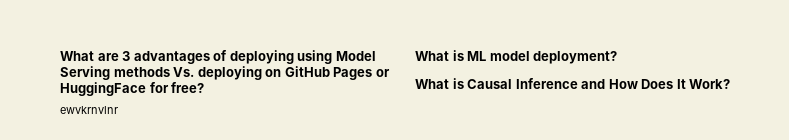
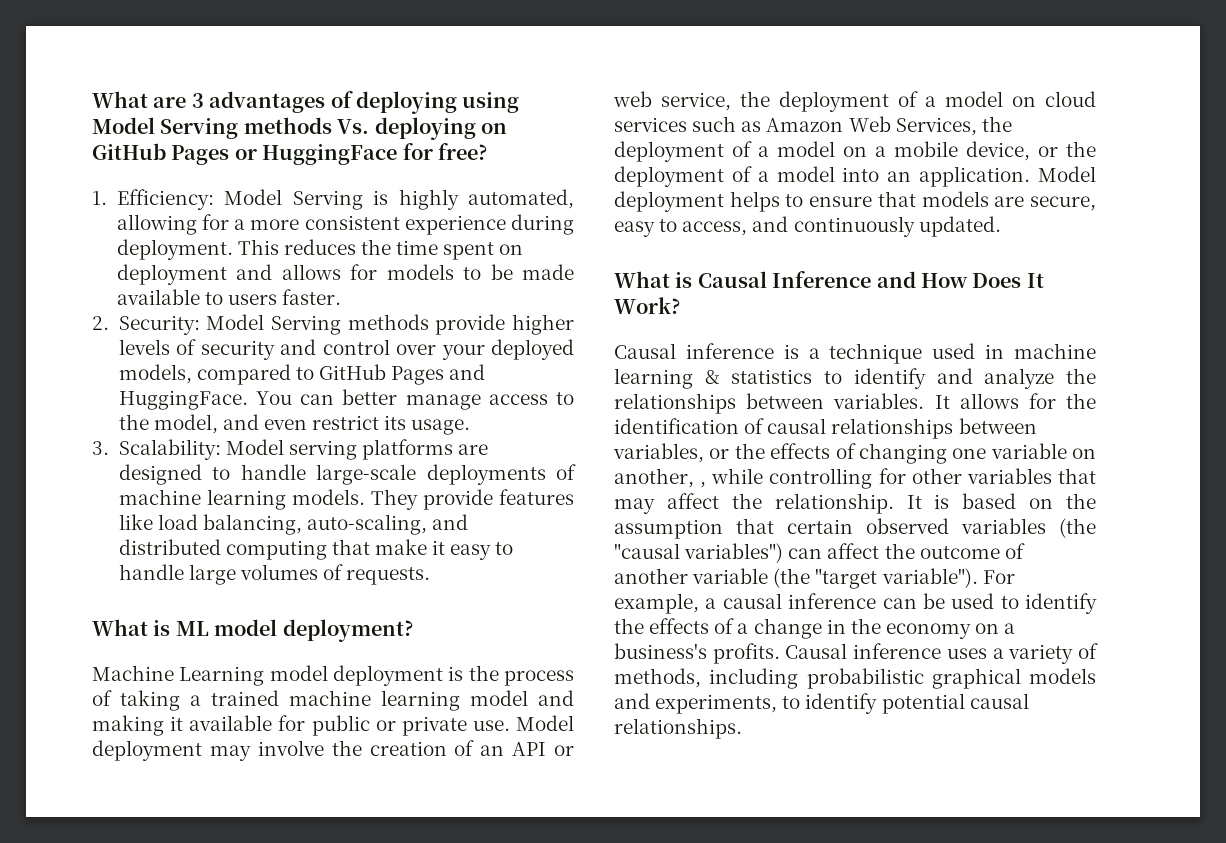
[60,106,118,114] ewvkrnvlnr -> [92,189,574,210] [116,214,574,235] [116,239,524,260] [116,264,574,285] [116,289,341,305] [92,314,574,335] [118,339,574,360] [118,364,486,385] [118,389,574,410] [118,414,471,435] [92,439,489,460] [118,464,576,485] [118,489,575,510] [118,514,469,535] [118,539,514,560] [118,564,431,585] 1. Efficiency: Model Serving is highly automated, allowing for a more consistent experience during deployment. This reduces the time spent on deployment and allows for models to be made available to users faster. // 2. Security: Model Serving methods provide higher levels of security and control over your deployed models, compared to GitHub Pages and HuggingFace. You can better manage access to the model, and even restrict its usage. // 3. Scalability: Model serving platforms are designed to handle large-scale deployments of machine learning models. They provide features like load balancing, auto-scaling, and distributed computing that make it easy to handle large volumes of requests.
(618, 57) none -> [92,665,574,686] [92,690,574,711] [92,715,574,736] [92,740,574,761] [613,91,1096,112] [614,116,1012,136] [614,141,1096,162] [614,166,1096,187] [614,191,1096,212] [614,216,1001,237] // Machine Learning model deployment is the process of taking a trained machine learning model and making it available for public or private use. Model deployment may involve the creation of an API or web service, the deployment of a model on cloud services such as Amazon Web Services, the deployment of a model on a mobile device, or the deployment of a model into an application. Model deployment helps to ensure that models are secure, easy to access, and continuously updated.
(731, 84) none -> [614,343,1096,364] [614,368,1096,389] [614,393,1096,414] [614,418,1037,439] [613,443,1096,464] [614,468,1096,489] [614,493,1096,514] [614,518,1096,539] [614,543,1025,563] [614,568,1015,589] [614,593,1097,614] [614,618,1016,639] [614,643,1098,664] [614,668,1096,689] [614,693,1029,714] [614,718,742,739] // Causal inference is a technique used in machine learning & statistics to identify and analyze the relationships between variables. It allows for the identification of causal relationships between variables, or the effects of changing one variable on another, , while controlling for other variables that may affect the relationship. It is based on the assumption that certain observed variables (the "causal variables") can affect the outcome of another variable (the "target variable"). For example, a causal inference can be used to identify the effects of a change in the economy on a business's profits. Causal inference uses a variety of methods, including probabilistic graphical models and experiments, to identify potential causal relationships.

